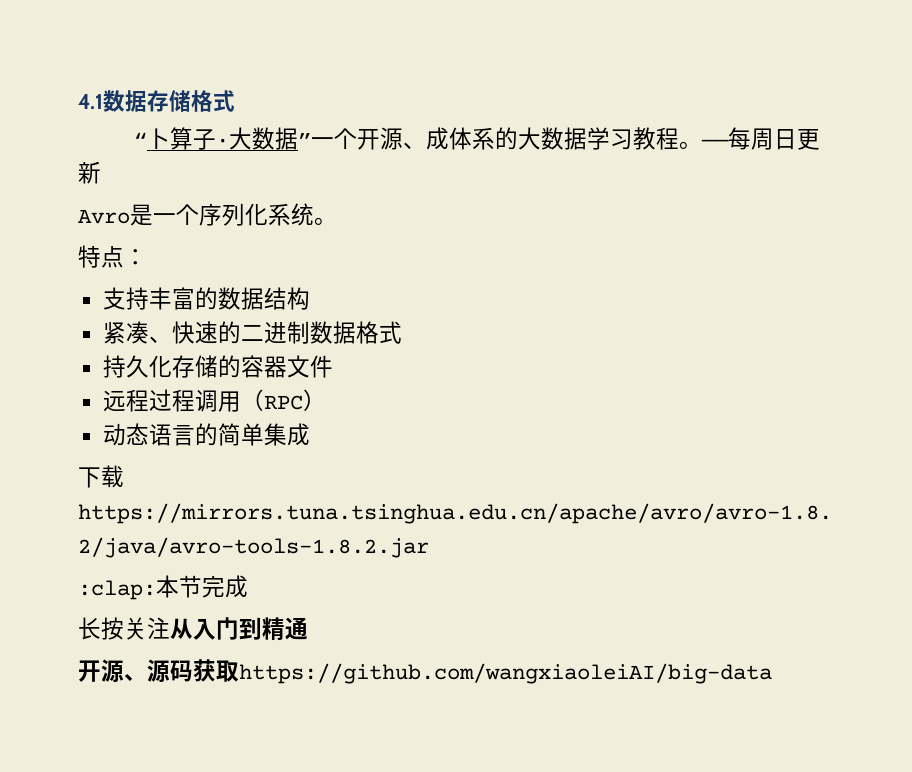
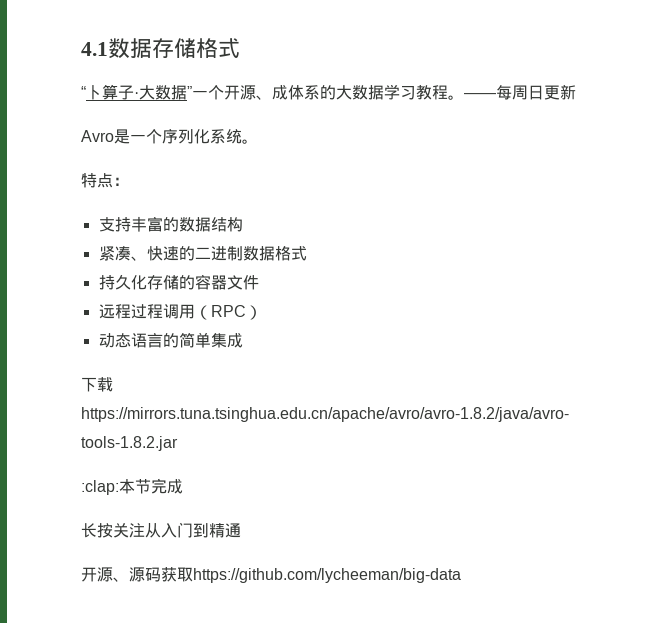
[239,663,772,684] https://github.com/wangxiaoleiAI/big-data -> [193,568,461,583] https://github.com/lycheeman/big-data

